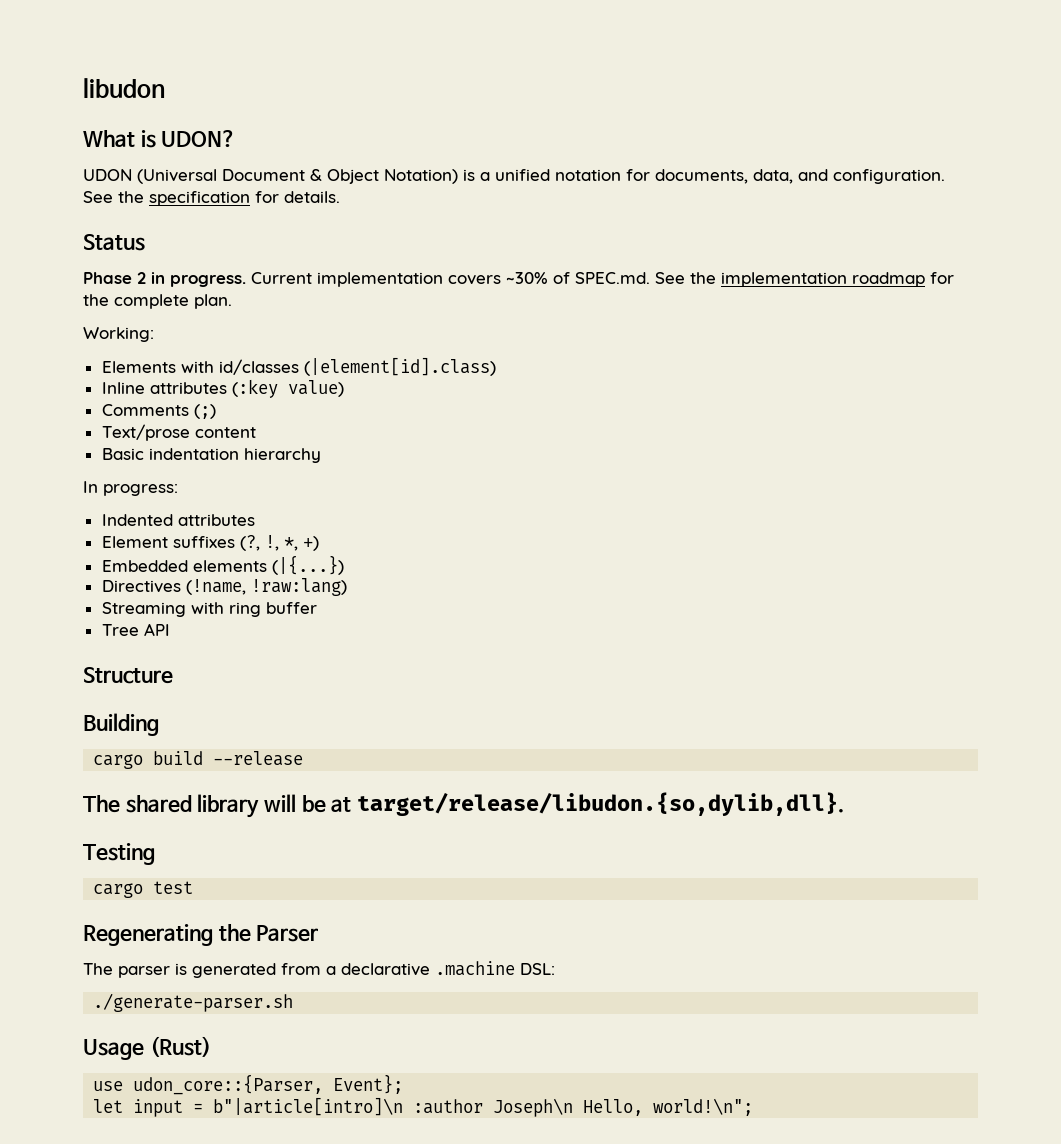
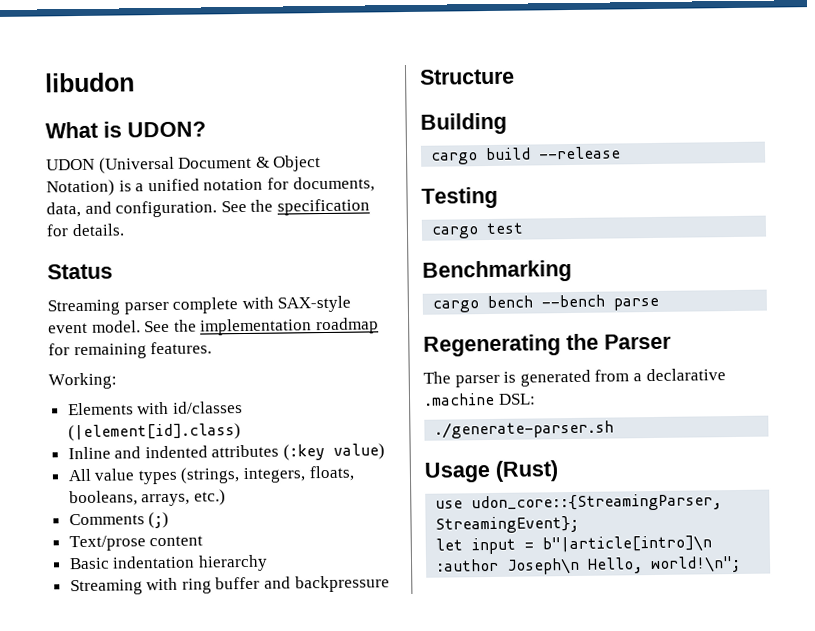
[83,272,650,287] Phase 2 in progress. Current implementation covers ~30% of SPEC.md. -> [47,295,352,316] [48,320,141,334] Streaming parser complete with SAX-style event model.
[83,294,232,309] the complete plan. -> [73,341,213,360] remaining features.
(145, 388) none -> [114,445,208,459] and indented
(344, 388) none -> [67,465,355,485] [68,489,226,507] // All value types (strings, integers, floats, booleans, arrays, etc.)
[83,481,178,496] [101,514,255,526] [101,535,319,551] [101,555,344,575] [101,578,347,596] // In progress: // Indented attributes // Element suffixes (?, !, *, +) // Embedded elements (|{...}) // Directives (!name, !raw:lang) -> (268, 563) none
[101,623,170,636] // Tree API -> [264,575,390,593] and backpressure
[83,792,844,818] [83,843,155,865] [93,881,194,898] The shared library will be at target/release/libudon.{so,dylib,dll}. // Testing // cargo test -> [421,186,498,209] [431,222,525,239] [422,259,572,283] [432,294,660,313] Testing // cargo test // Benchmarking // cargo bench --bench parse
[133,1074,404,1095] udon_core::{Parser, Event}; -> [471,493,723,513] [435,515,580,534] udon_core::{StreamingParser, StreamingEvent};

